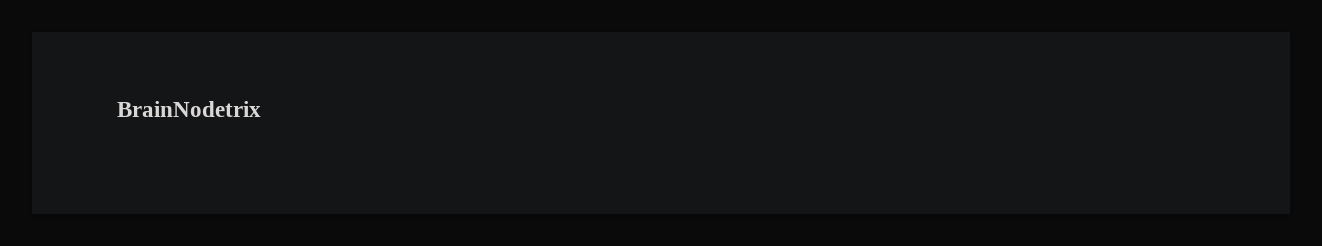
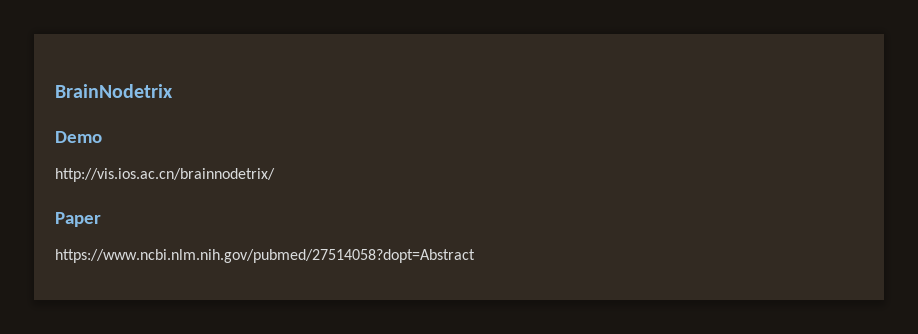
(261, 109) none -> [55,131,102,143] [55,168,275,182] [55,212,101,227] [55,249,475,263] // Demo // http://vis.ios.ac.cn/brainnodetrix/ // Paper // https://www.ncbi.nlm.nih.gov/pubmed/27514058?dopt=Abstract

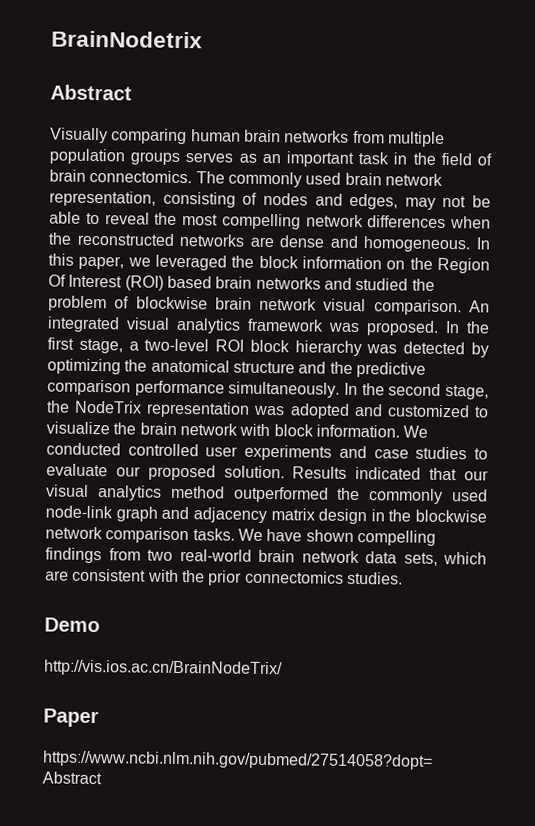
(173, 91) none -> [50,84,132,101] [50,127,445,147] [49,148,492,167] [49,169,443,188] [49,190,491,210] [49,211,491,230] [48,232,491,253] [48,253,490,274] [48,274,435,291] [48,295,490,316] [47,316,490,336] [47,337,489,358] [47,358,426,378] [47,379,490,400] [46,400,490,419] [46,421,429,438] [46,442,489,461] [46,463,489,481] [46,484,488,504] [45,505,487,525] [45,526,436,546] [45,547,487,566] [45,568,403,586] // Abstract // Visually comparing human brain networks from multiple population groups serves as an important task in the field of brain connectomics. The commonly used brain network representation, consisting of nodes and edges, may not be able to reveal the most compelling network differences when the reconstructed networks are dense and homogeneous. In this paper, we leveraged the block information on the Region Of Interest (ROI) based brain networks and studied the problem of blockwise brain network visual comparison. An integrated visual analytics framework was proposed. In the first stage, a two-level ROI block hierarchy was detected by optimizing the anatomical structure and the predictive comparison performance simultaneously. In the second stage, the NodeTrix representation was adopted and customized to visualize the brain network with block information. We conducted controlled user experiments and case studies to evaluate our proposed solution. Results indicated that our visual analytics method outperformed the commonly used node-link graph and adjacency matrix design in the blockwise network comparison tasks. We have shown compelling findings from two real-world brain network data sets, which are consistent with the prior connectomics studies.
[55,168,275,182] http://vis.ios.ac.cn/brainnodetrix/ -> [44,659,283,678] http://vis.ios.ac.cn/BrainNodeTrix/

